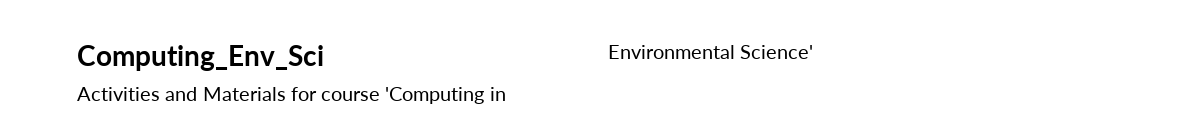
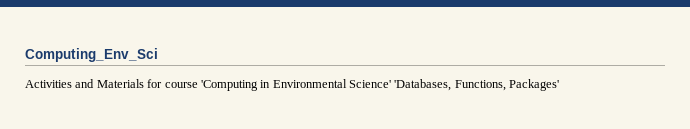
(814, 52) none -> [394,79,560,91] 'Databases, Functions, Packages'

